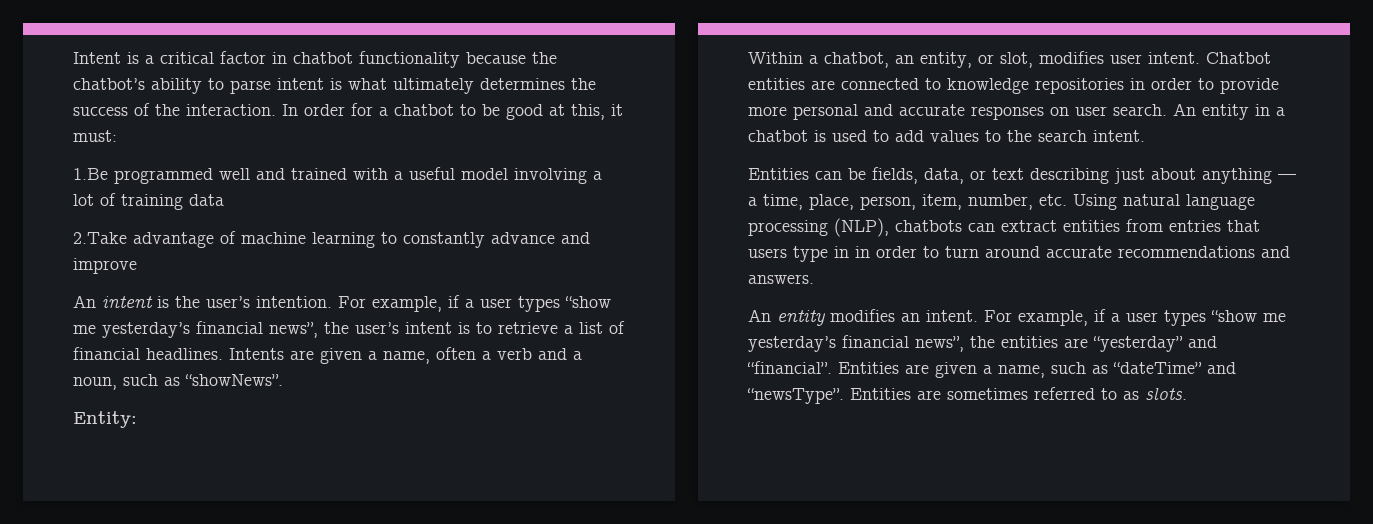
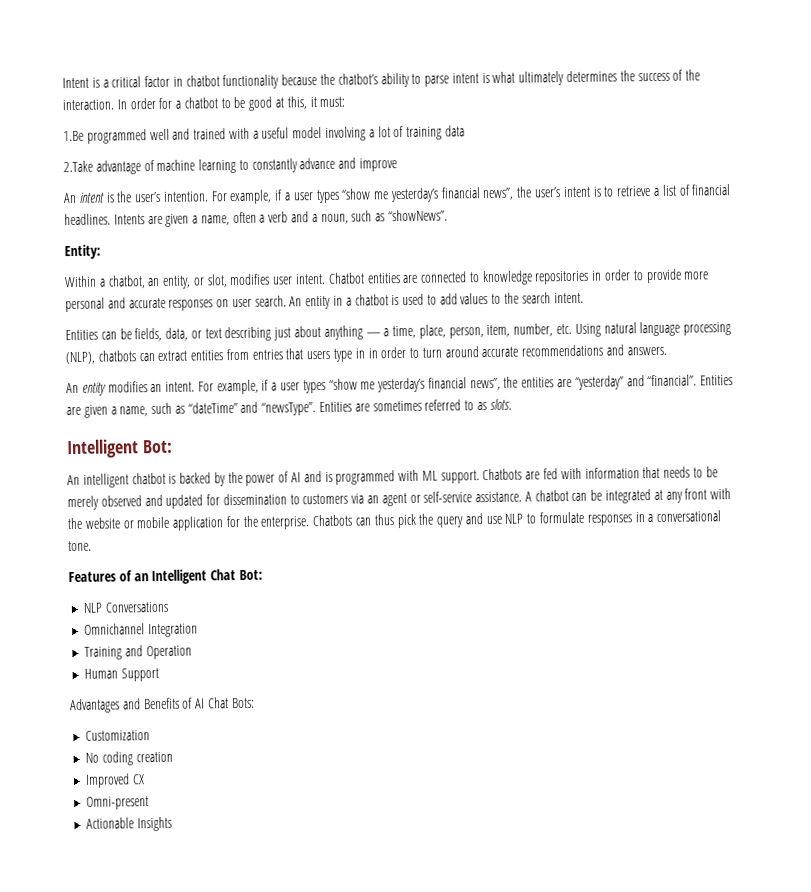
(1187, 393) none -> [66,439,173,459] [67,466,718,488] [67,488,732,511] [67,510,722,531] [68,540,92,552] [68,569,263,585] [83,601,169,613] [84,623,199,638] [84,645,192,660] [84,667,160,682] [70,697,255,714] [85,730,151,741] [85,751,173,766] [85,773,146,788] [86,796,150,810] [86,816,173,832] // Intelligent Bot: // An intelligent chatbot is backed by the power of AI and is programmed with ML support. Chatbots are fed with information that needs to be merely observed and updated for dissemination to customers via an agent or self-service assistance. A chatbot can be integrated at any front with the website or mobile application for the enterprise. Chatbots can thus pick the query and use NLP to formulate responses in a conversational tone. // Features of an Intelligent Chat Bot: // NLP Conversations // Omnichannel Integration // Training and Operation // Human Support // Advantages and Benefits of AI Chat Bots: // Customization // No coding creation // Improved CX // Omni-present // Actionable Insights

